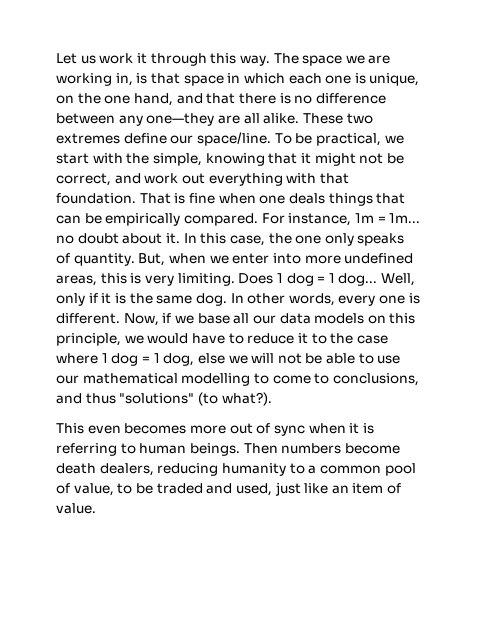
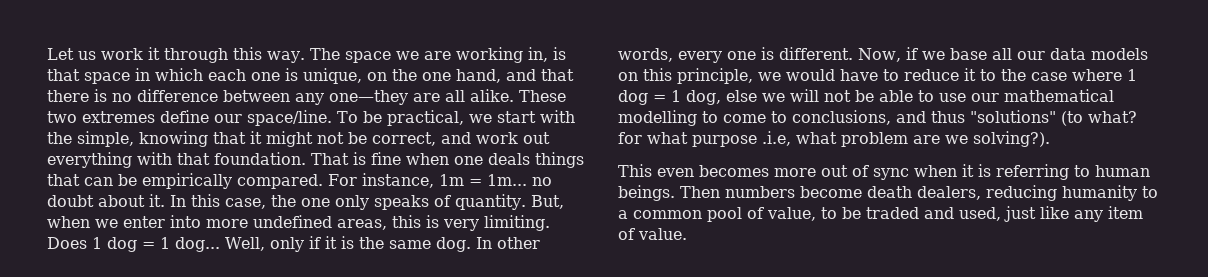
[221,392,272,406] what?). -> [1088,111,1137,123] [618,131,1050,147] what? for what purpose .i.e, what problem are we solving?).
[331,485,349,494] an -> [1074,210,1103,222] any

